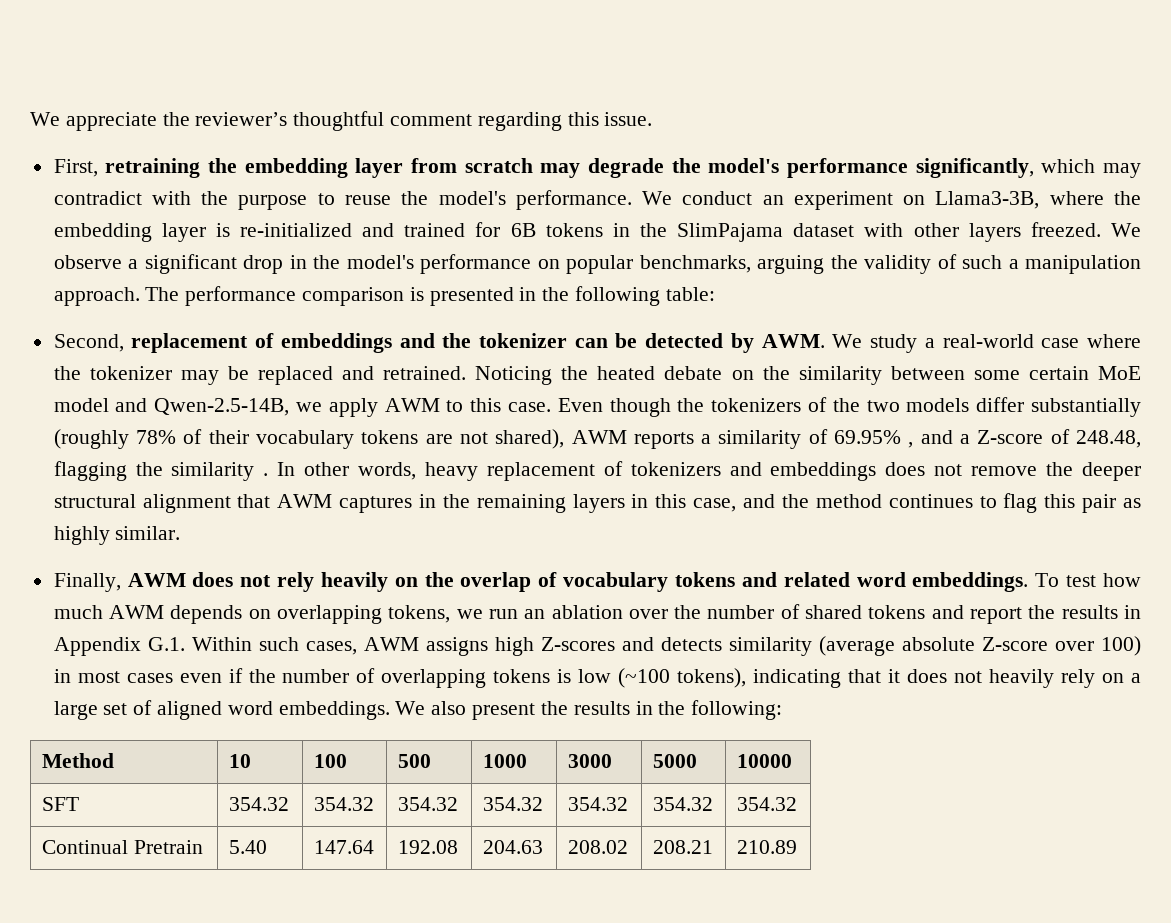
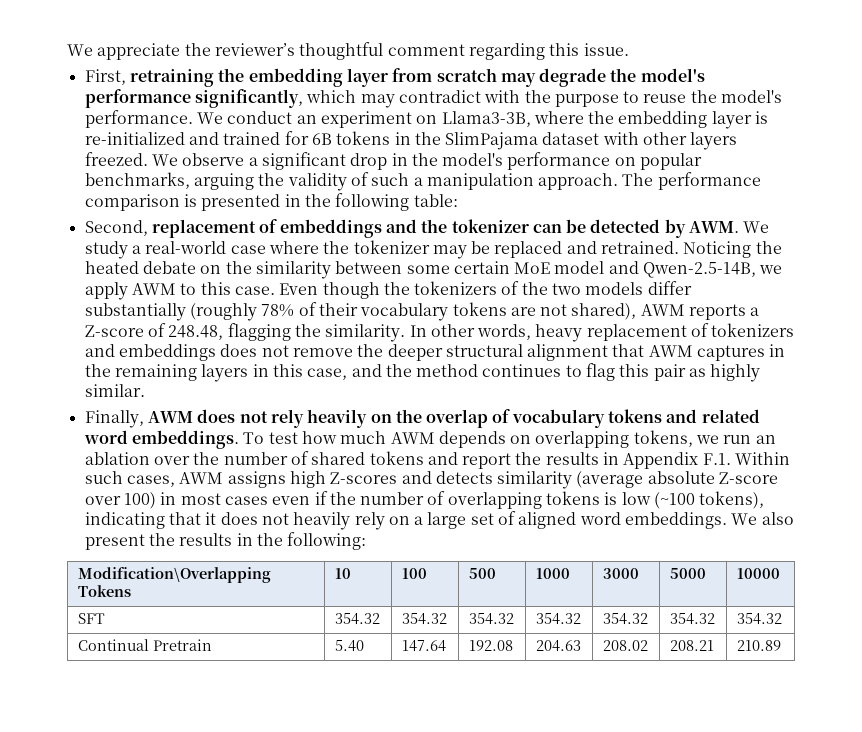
[718,429,971,449] similarity of 69.95% , and a -> (760, 311) none
[171,462,269,481] similarity . -> [325,324,406,342] similarity.
[147,637,185,651] G.1. -> [702,453,731,465] F.1.
[41,753,114,768] Method -> [77,567,271,583] [77,585,131,597] Modification\Overlapping Tokens

